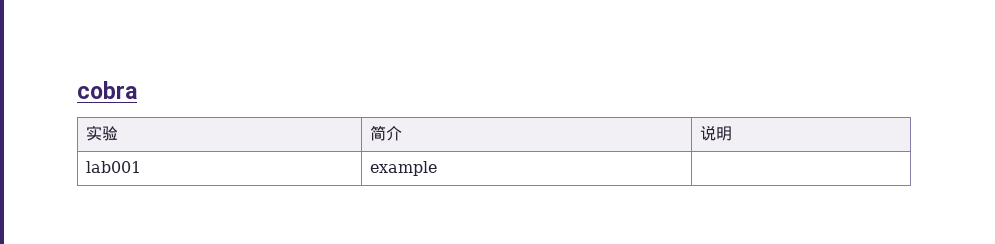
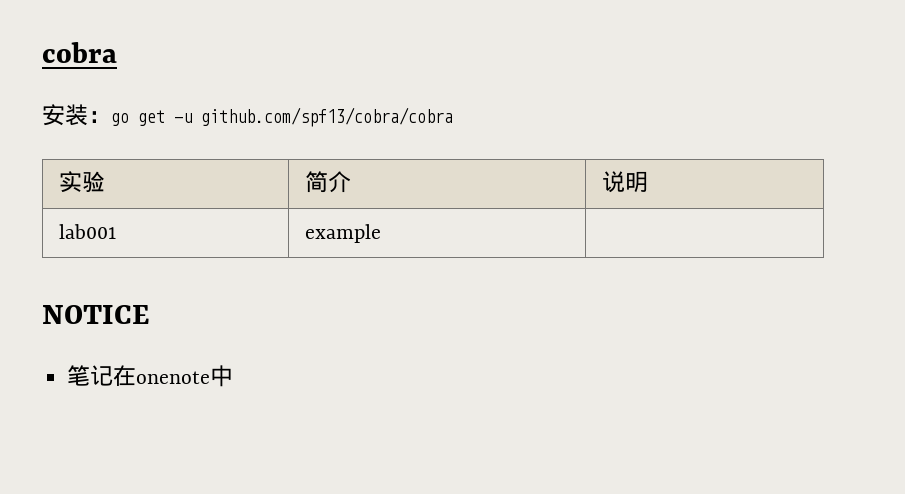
(137, 90) none -> [42,104,453,127] // 安装：go get -u github.com/spf13/cobra/cobra
(438, 168) none -> [42,305,149,324] [67,365,234,387] // NOTICE // 笔记在onenote中

